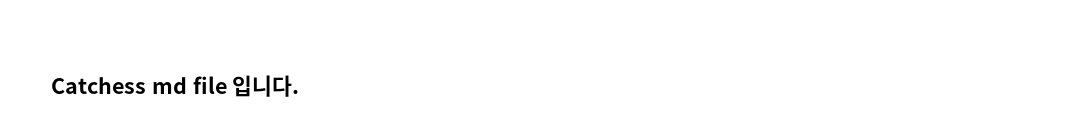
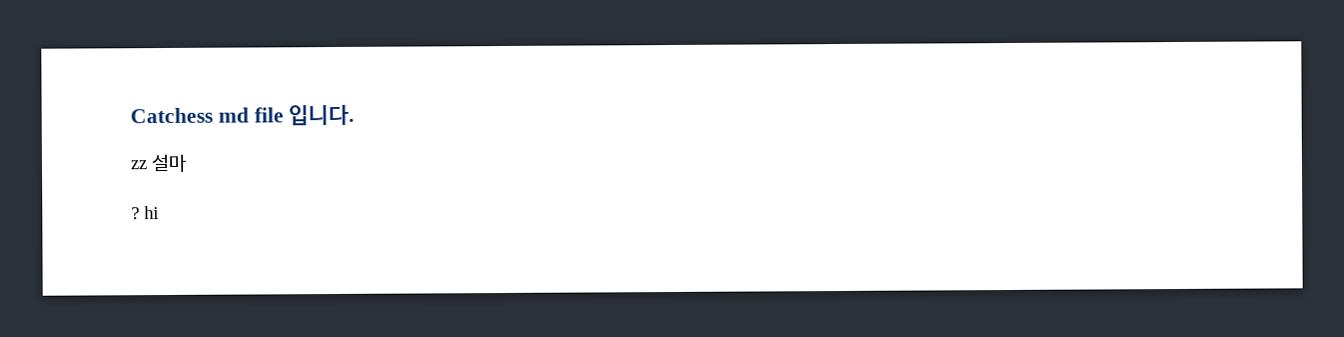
(300, 86) none -> [130,153,187,173] [131,206,159,220] // zz 설마 // ? hi

